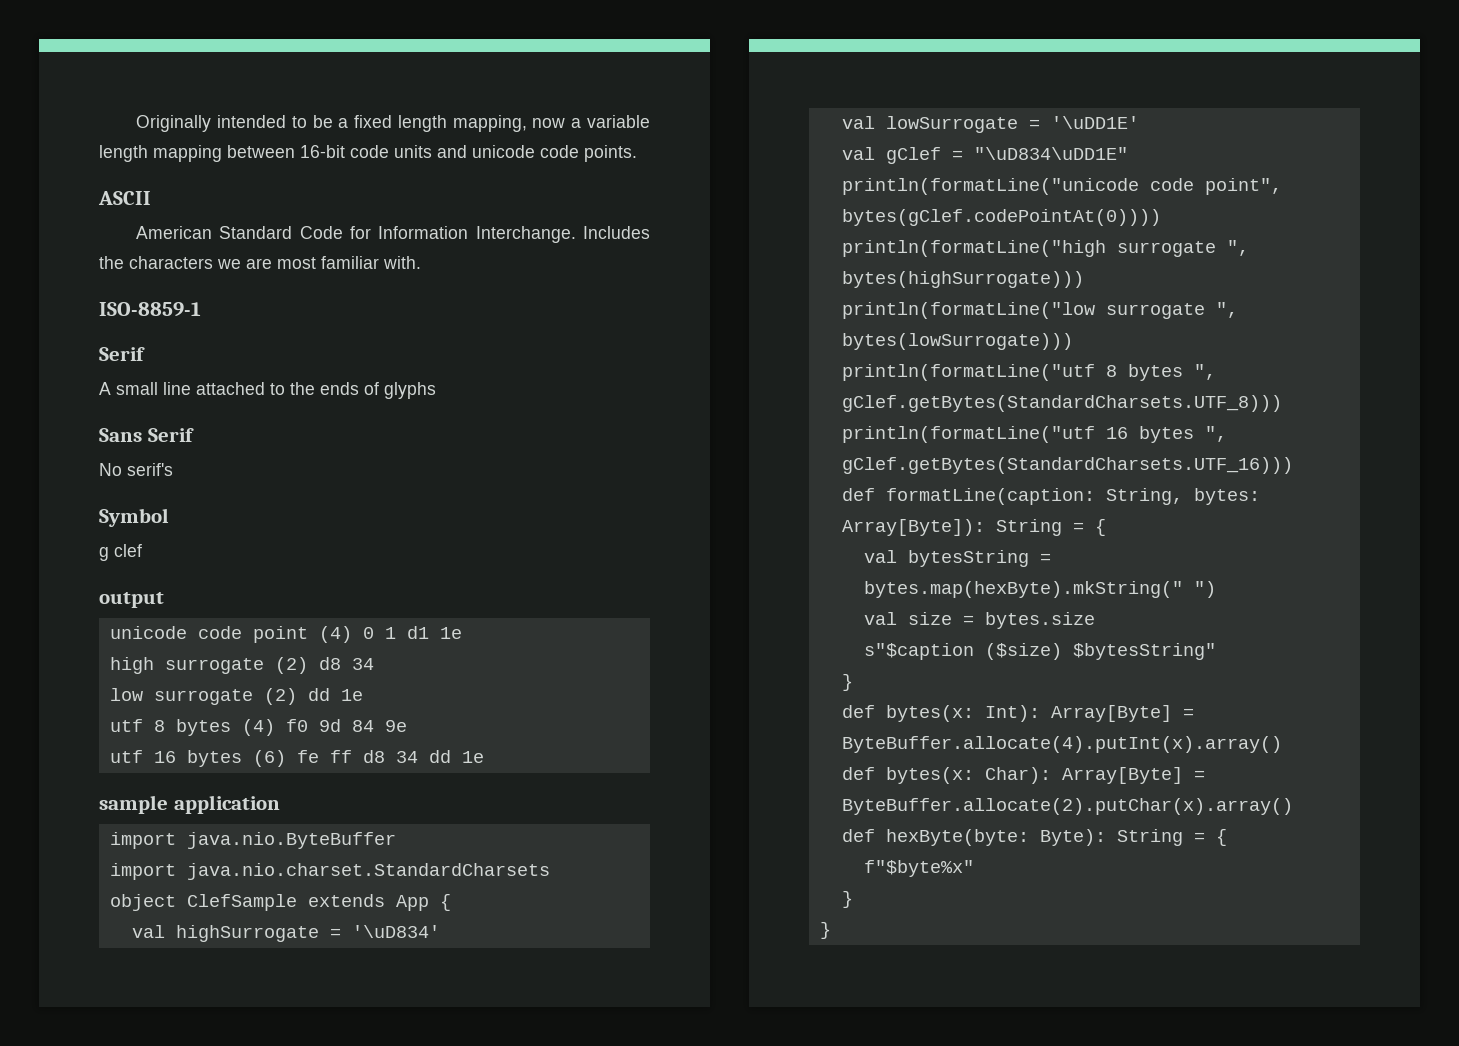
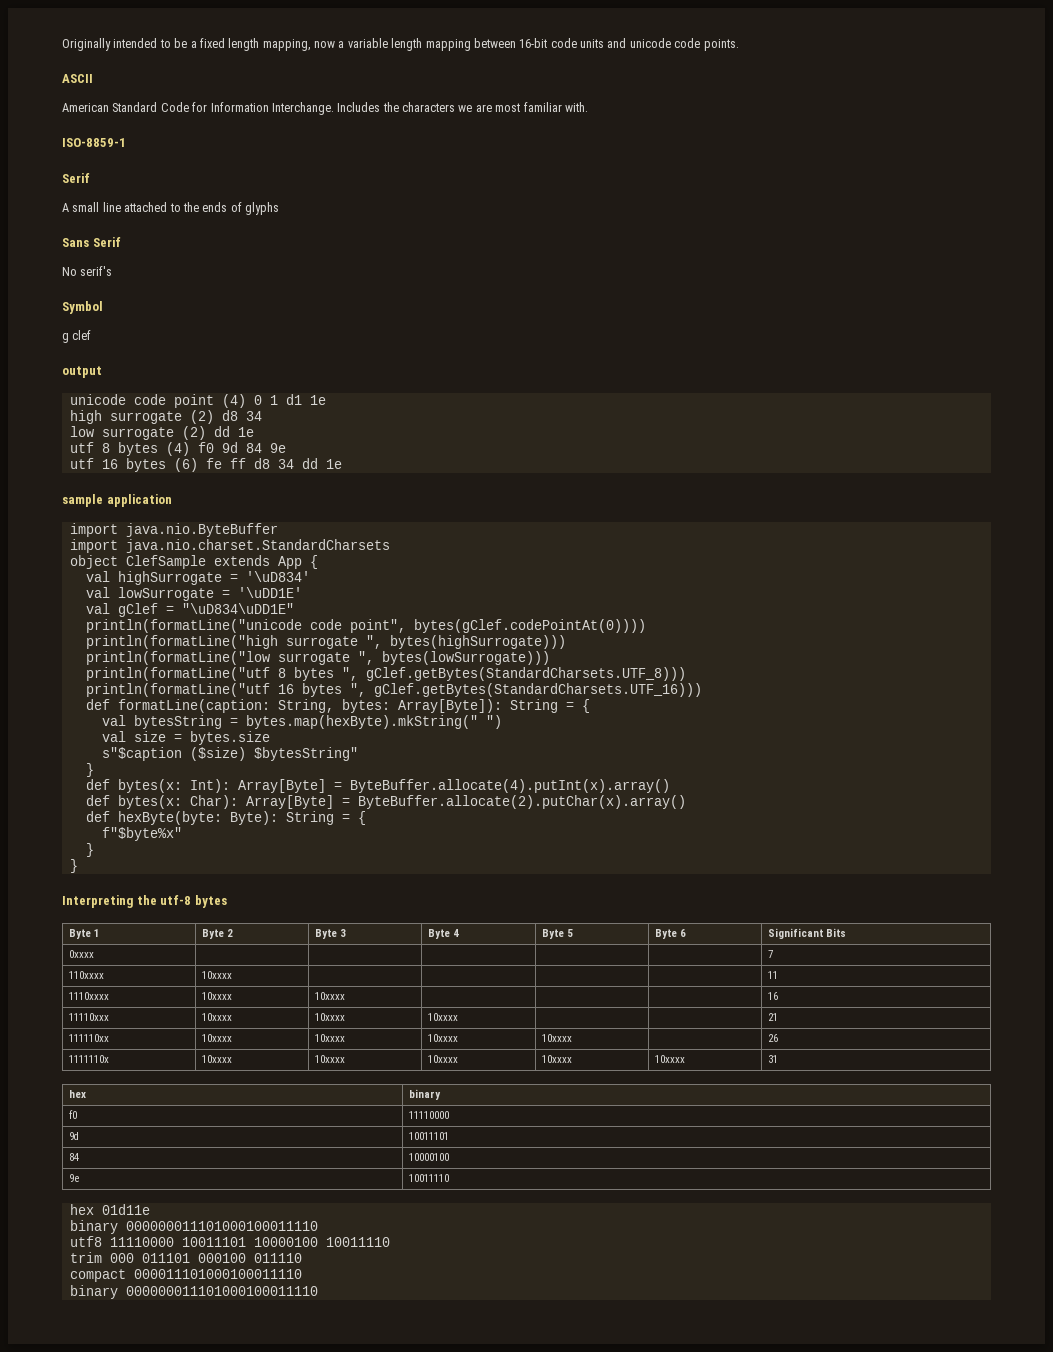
(831, 930) none -> [62,895,227,908] [68,929,100,939] [201,929,233,939] [314,929,346,939] [427,929,459,939] [541,929,573,939] [654,929,686,939] [767,928,846,939] [68,950,94,958] [767,950,773,958] [68,971,104,979] [201,971,232,979] [767,971,778,979] [68,992,109,1000] [201,992,232,1000] [314,992,345,1000] [767,992,778,1000] [68,1013,109,1021] [201,1013,232,1021] [314,1013,345,1021] [427,1013,458,1021] [767,1013,778,1021] [68,1034,109,1042] [201,1034,232,1042] [314,1034,345,1042] [427,1034,458,1042] [541,1034,572,1042] [767,1034,778,1042] [68,1055,109,1063] [201,1055,232,1063] [314,1055,345,1063] [427,1055,458,1063] [541,1055,572,1063] [654,1055,685,1063] [767,1055,778,1063] [68,1090,86,1098] [408,1089,441,1100] [68,1110,77,1119] [408,1111,449,1119] [68,1132,79,1140] [408,1132,449,1140] [68,1153,79,1161] [408,1153,449,1161] [68,1174,79,1182] [408,1174,449,1182] [69,1204,150,1215] [69,1220,318,1234] [69,1236,390,1247] [69,1252,302,1263] [69,1269,302,1282] [69,1285,318,1299] // Interpreting the utf-8 bytes // Byte 1 | Byte 2 | Byte 3 | Byte 4 | Byte 5 | Byte 6 | Significant Bits // 0xxxx | | | | | | 7 // 110xxxx | 10xxxx | | | | | 11 // 1110xxxx | 10xxxx | 10xxxx | | | | 16 // 11110xxx | 10xxxx | 10xxxx | 10xxxx | | | 21 // 111110xx | 10xxxx | 10xxxx | 10xxxx | 10xxxx | | 26 // 1111110x | 10xxxx | 10xxxx | 10xxxx | 10xxxx | 10xxxx | 31 // hex | binary // f0 | 11110000 // 9d | 10011101 // 84 | 10000100 // 9e | 10011110 // hex 01d11e // binary 000000011101000100011110 // utf8 11110000 10011101 10000100 10011110 // trim 000 011101 000100 011110 // compact 000011101000100011110 // binary 000000011101000100011110

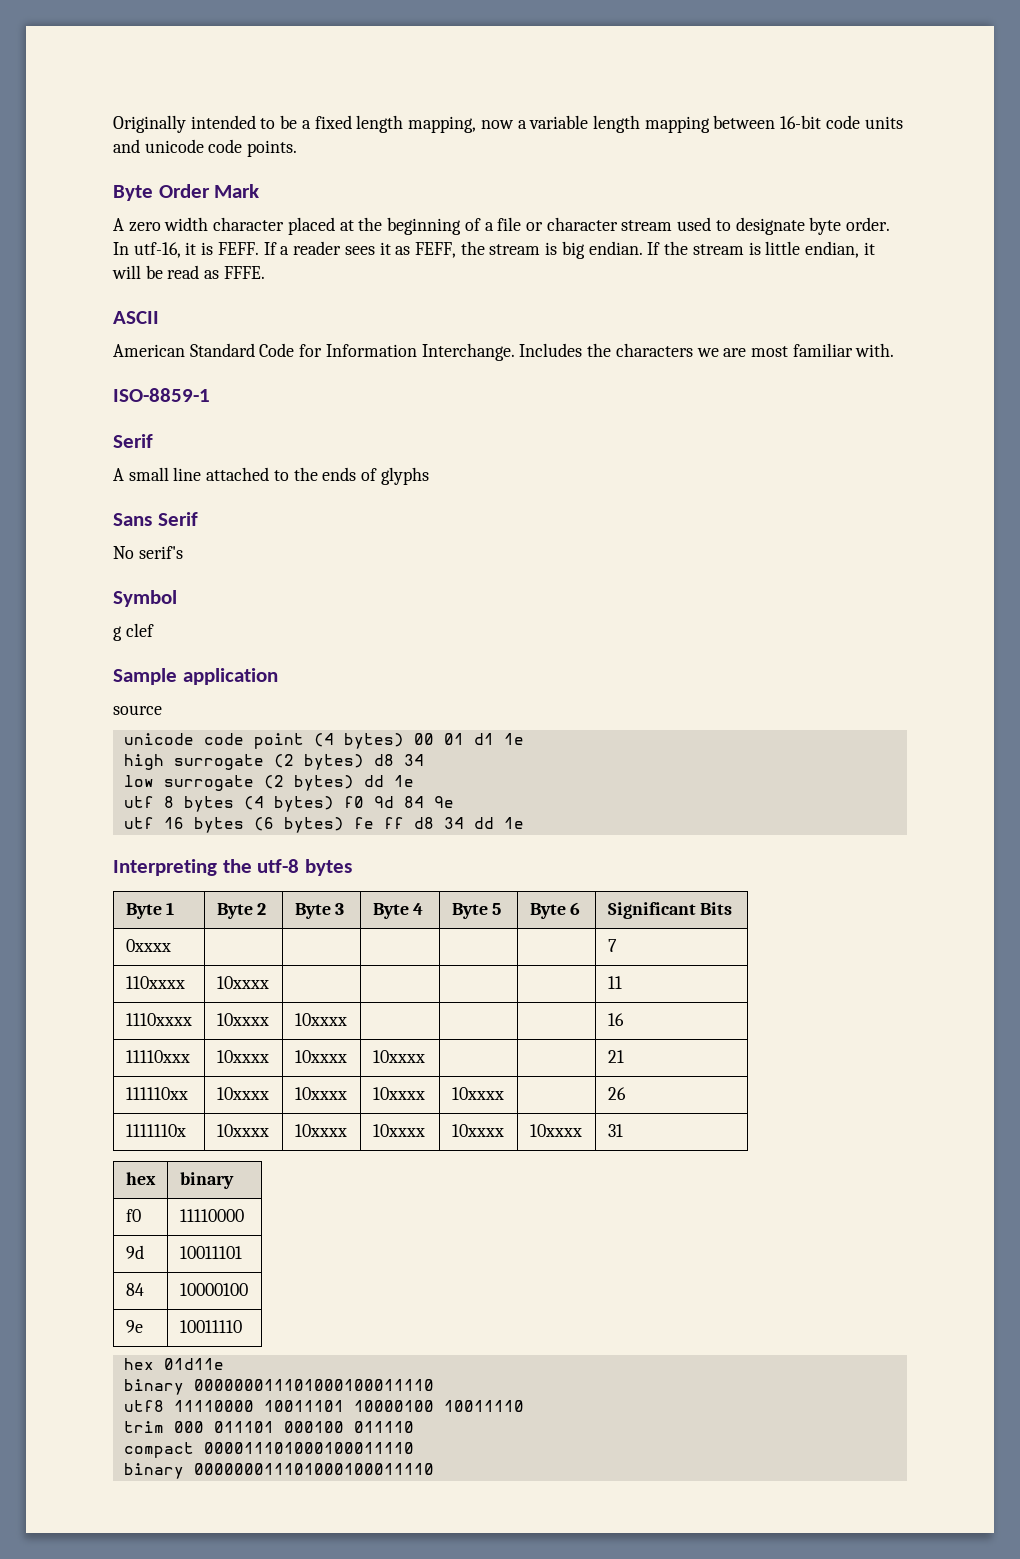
(739, 45) none -> [113,184,260,201] [113,217,891,235] [113,241,875,259] [112,265,265,279] // Byte Order Mark // A zero width character placed at the beginning of a file or character stream used to designate byte order. In utf-16, it is FEFF. If a reader sees it as FEFF, the stream is big endian. If the stream is little endian, it will be read as FFFE.
[62,366,102,378] output -> [113,668,278,685] [113,705,162,715] Sample application // source
[221,394,278,408] (4) 0 1 -> [313,733,464,749] (4 bytes) 00 01
[189,410,214,424] (2) -> [273,754,364,770] (2 bytes)
[181,426,206,440] (2) -> [263,775,354,791] (2 bytes)
[165,442,190,456] (4) -> [243,796,334,812] (4 bytes)
[173,458,198,472] (6) -> [253,817,344,833] (6 bytes)
[62,494,172,507] [69,523,278,537] [69,539,390,553] [69,555,318,569] [85,571,310,585] [85,587,302,601] [85,603,294,617] [85,619,646,633] [85,635,566,649] [85,651,550,665] [85,667,686,681] [85,683,702,697] [85,699,590,713] [101,715,502,729] [101,731,270,745] [101,747,358,761] [85,763,94,777] [85,779,670,793] [85,795,686,809] [85,811,366,825] [101,827,182,841] [85,843,94,857] [69,859,78,873] // sample application // import java.nio.ByteBuffer // import java.nio.charset.StandardCharsets // object ClefSample extends App { // val highSurrogate = '\uD834' // val lowSurrogate = '\uDD1E' // val gClef = "\uD834\uDD1E" // println(formatLine("unicode code point", bytes(gClef.codePointAt(0)))) // println(formatLine("high surrogate ", bytes(highSurrogate))) // println(formatLine("low surrogate ", bytes(lowSurrogate))) // println(formatLine("utf 8 bytes ", gClef.getBytes(StandardCharsets.UTF_8))) // println(formatLine("utf 16 bytes ", gClef.getBytes(StandardCharsets.UTF_16))) // def formatLine(caption: String, bytes: Array[Byte]): String = { // val bytesString = bytes.map(hexByte).mkString(" ") // val size = bytes.size // s"$caption ($size) $bytesString" // } // def bytes(x: Int): Array[Byte] = ByteBuffer.allocate(4).putInt(x).array() // def bytes(x: Char): Array[Byte] = ByteBuffer.allocate(2).putChar(x).array() // def hexByte(byte: Byte): String = { // f"$byte%x" // } // } -> (524, 823) none

